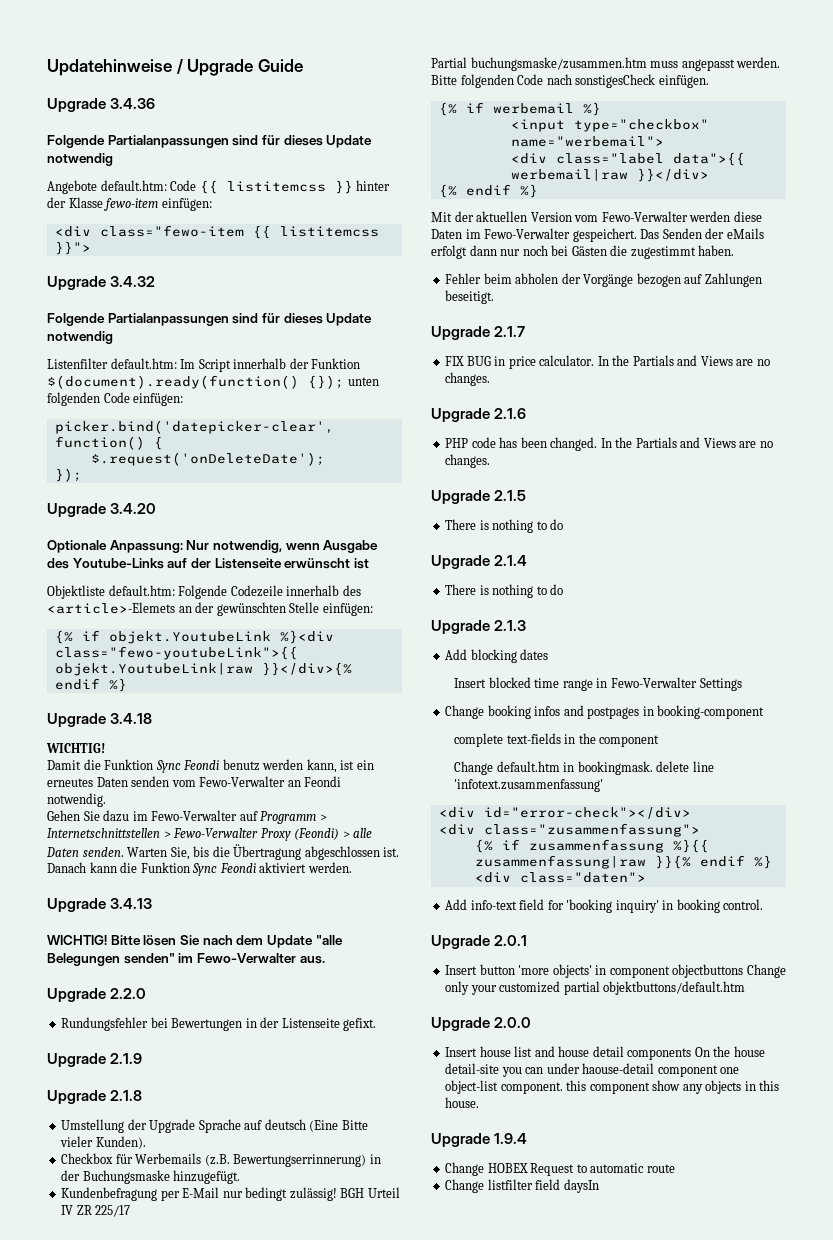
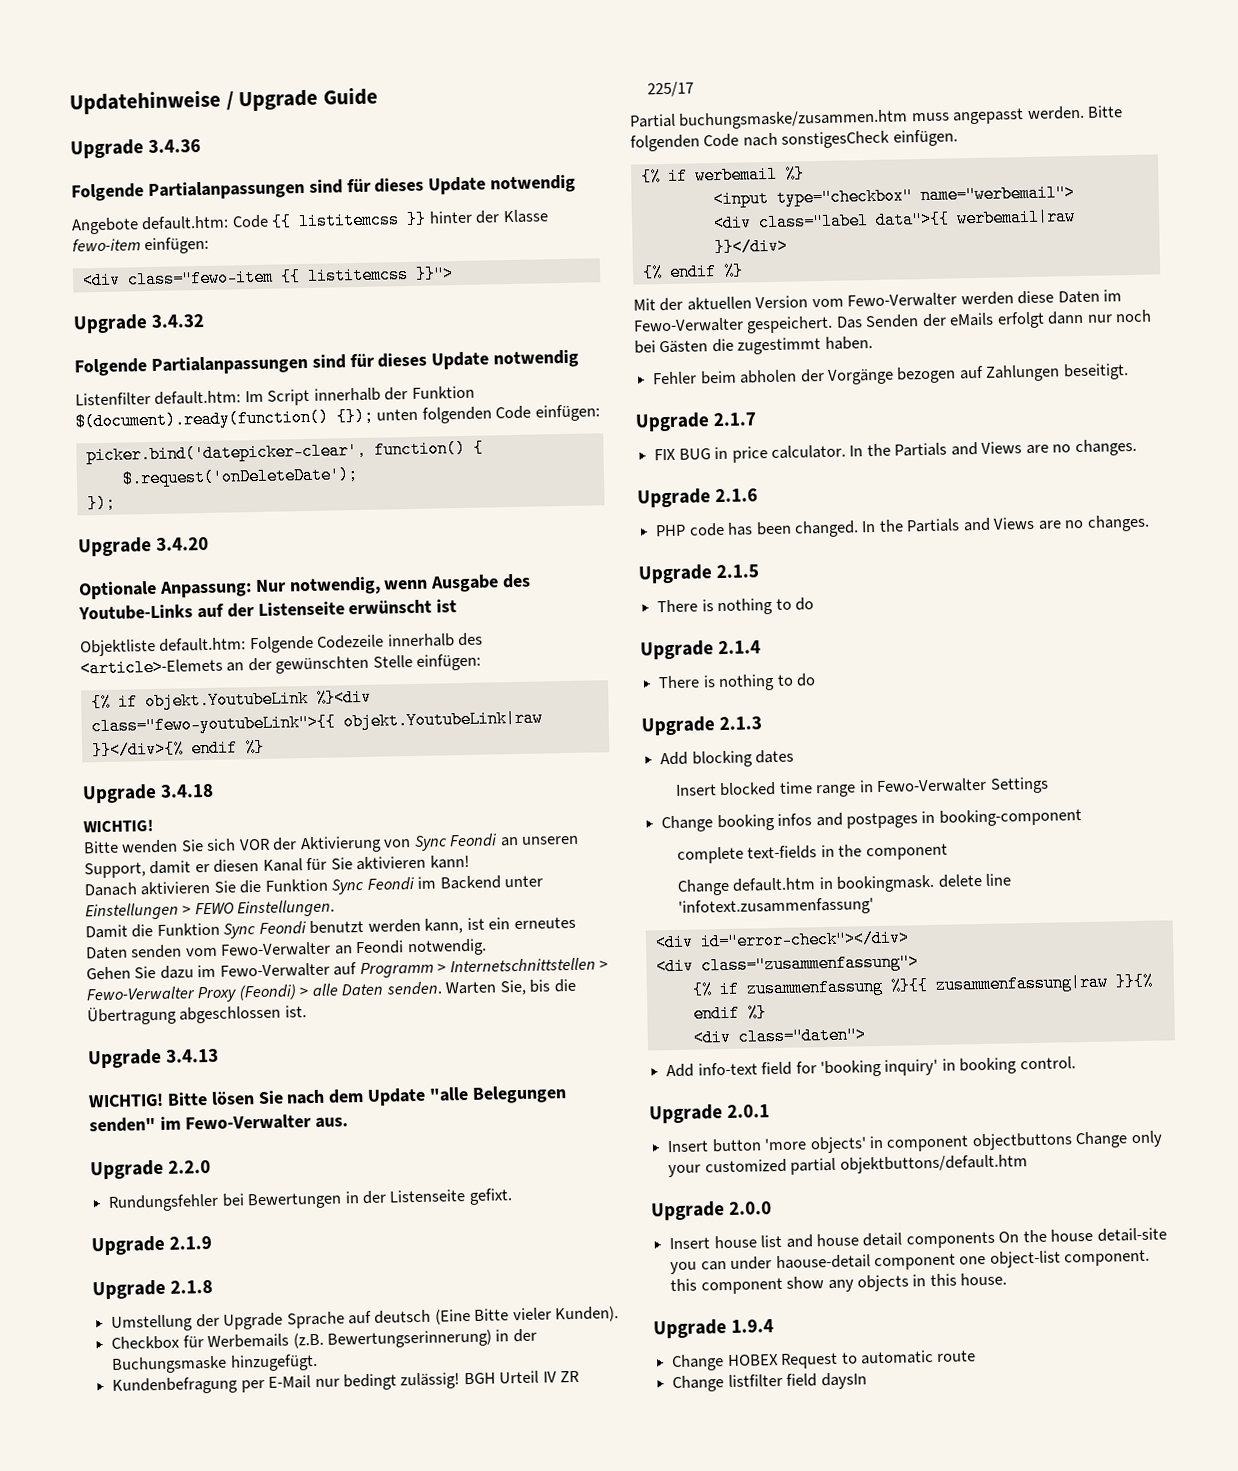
(105, 748) none -> [83,833,580,854] [84,854,470,879] [84,875,544,897] [85,899,336,921] // Bitte wenden Sie sich VOR der Aktivierung von Sync Feondi an unseren Support, damit er diesen Kanal für Sie aktivieren kann! // Danach aktivieren Sie die Funktion Sync Feondi im Backend unter Einstellungen > FEWO Einstellungen.
[222,759,260,771] benutz -> [309,919,365,935] benutzt
[47,862,352,876] Danach kann die Funktion Sync Feondi aktiviert werden. -> (307, 1011) none
[233,1154,367,1167] Bewertungserrinnerung) -> [326,1329,492,1349] Bewertungserinnerung)

